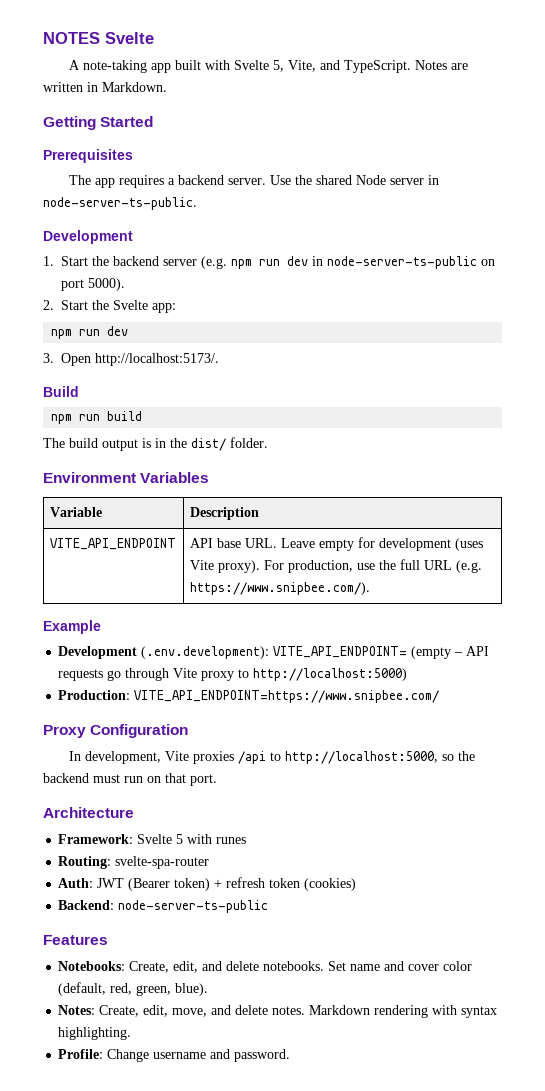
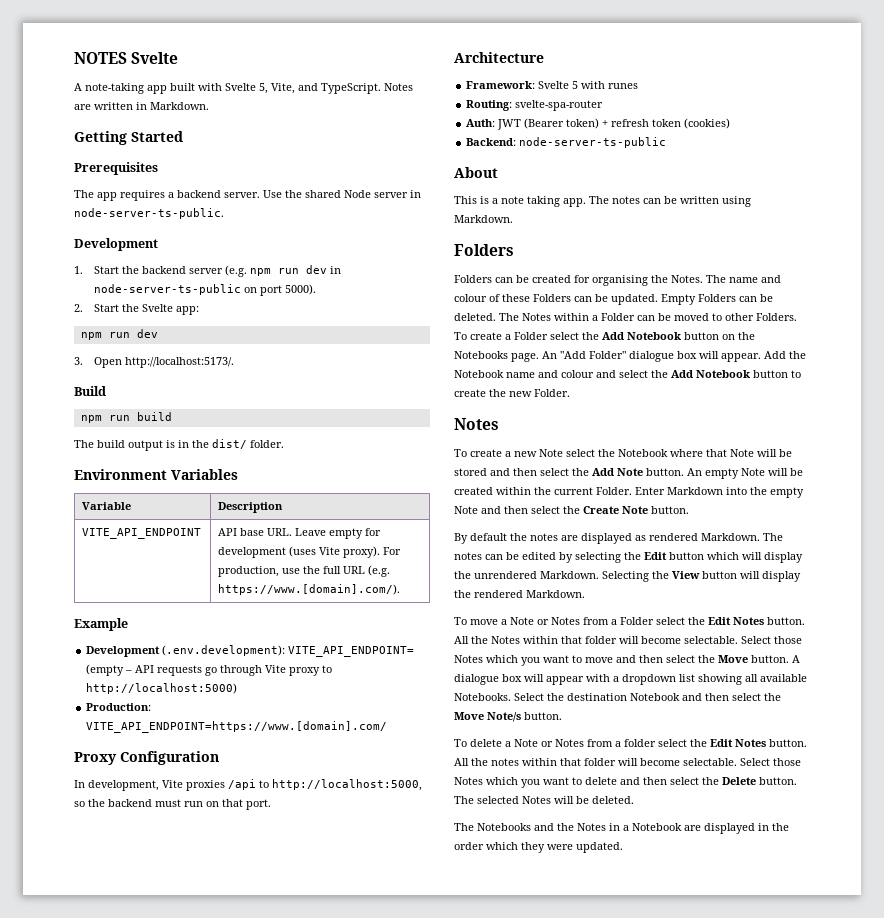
[189,582,370,595] https://www.snipbee.com/). -> [218,584,401,595] https://www.[domain].com/).
[134,690,440,703] VITE_API_ENDPOINT=https://www.snipbee.com/ -> [86,721,388,733] VITE_API_ENDPOINT=https://www.[domain].com/
[43,935,108,945] [58,961,473,973] [58,982,209,996] [58,1005,498,1018] [58,1027,132,1040] [58,1049,291,1062] Features // Notebooks: Create, edit, and delete notebooks. Set name and cover color (default, red, green, blue). // Notes: Create, edit, move, and delete notes. Markdown rendering with syntax highlighting. // Profile: Change username and password. -> [454,167,498,178] [454,196,751,207] [454,215,513,223] [454,244,514,256] [454,275,781,286] [454,294,773,305] [454,313,797,321] [454,332,755,340] [454,351,806,362] [454,370,801,378] [454,389,570,397] [454,418,499,430] [454,449,792,457] [454,468,803,479] [454,487,804,498] [454,506,689,514] [454,533,783,544] [454,552,803,563] [454,571,801,582] [454,590,585,598] [454,617,805,625] [454,636,802,644] [454,655,800,666] [454,674,807,685] [454,693,781,701] [454,712,562,722] [454,739,807,747] [454,758,801,766] [454,777,797,788] [454,796,634,804] [454,823,789,834] [454,842,623,853] About // This is a note taking app. The notes can be written using Markdown. // Folders // Folders can be created for organising the Notes. The name and colour of these Folders can be updated. Empty Folders can be deleted. The Notes within a Folder can be moved to other Folders. To create a Folder select the Add Notebook button on the Notebooks page. An "Add Folder" dialogue box will appear. Add the Notebook name and colour and select the Add Notebook button to create the new Folder. // Notes // To create a new Note select the Notebook where that Note will be stored and then select the Add Note button. An empty Note will be created within the current Folder. Enter Markdown into the empty Note and then select the Create Note button. // By default the notes are displayed as rendered Markdown. The notes can be edited by selecting the Edit button which will display the unrendered Markdown. Selecting the View button will display the rendered Markdown. // To move a Note or Notes from a Folder select the Edit Notes button. All the Notes within that folder will become selectable. Select those Notes which you want to move and then select the Move button. A dialogue box will appear with a dropdown list showing all available Notebooks. Select the destination Notebook and then select the Move Note/s button. // To delete a Note or Notes from a folder select the Edit Notes button. All the notes within that folder will become selectable. Select those Notes which you want to delete and then select the Delete button. The selected Notes will be deleted. // The Notebooks and the Notes in a Notebook are displayed in the order which they were updated.

